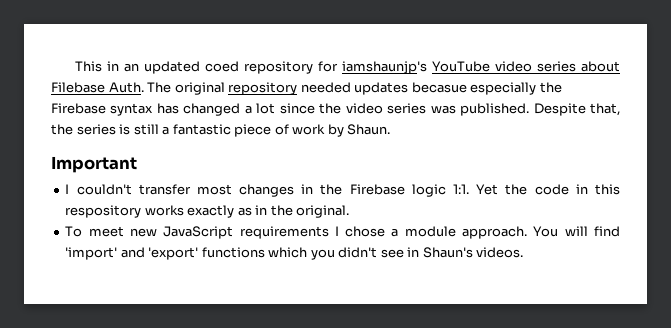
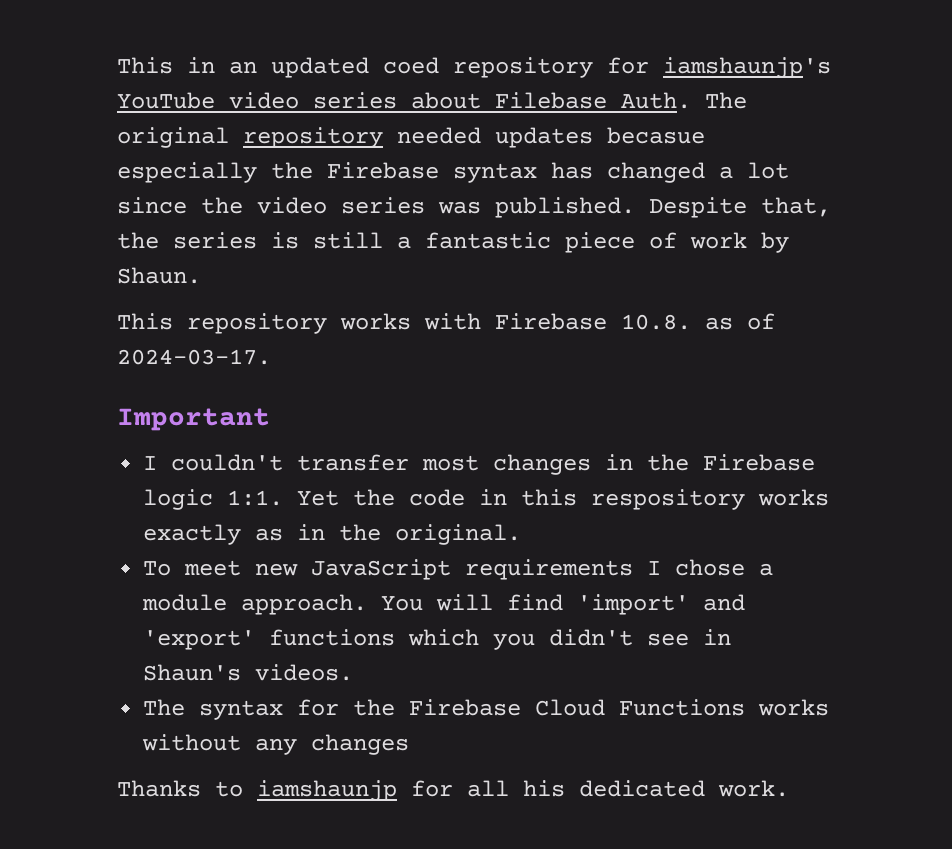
(391, 129) none -> [117,313,775,334] [117,349,271,365] // This repository works with Firebase 10.8. as of 2024-03-17.
(524, 252) none -> [143,699,830,720] [142,734,410,755] [117,780,789,801] // The syntax for the Firebase Cloud Functions works without any changes // Thanks to iamshaunjp for all his dedicated work.

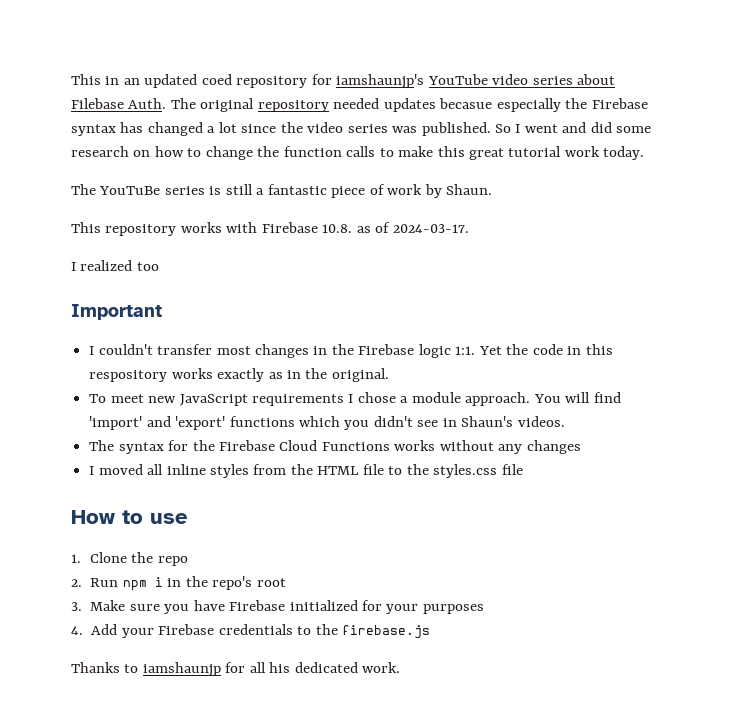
[649,197,831,218] [117,232,159,249] Despite that, the -> [495,122,652,133] [71,146,645,160] [71,184,161,195] So I went and did some research on how to change the function calls to make this great tutorial work today. // The YouTuBe
(271, 357) none -> [71,260,159,271] // I realized too
(410, 744) none -> [89,464,523,478] [71,510,188,524] [71,552,188,566] [71,576,286,591] [71,600,484,614] [71,624,430,639] // I moved all inline styles from the HTML file to the styles.css file // How to use // 1. Clone the repo // 2. Run npm i in the repo's root // 3. Make sure you have Firebase initialized for your purposes // 4. Add your Firebase credentials to the firebase.js

